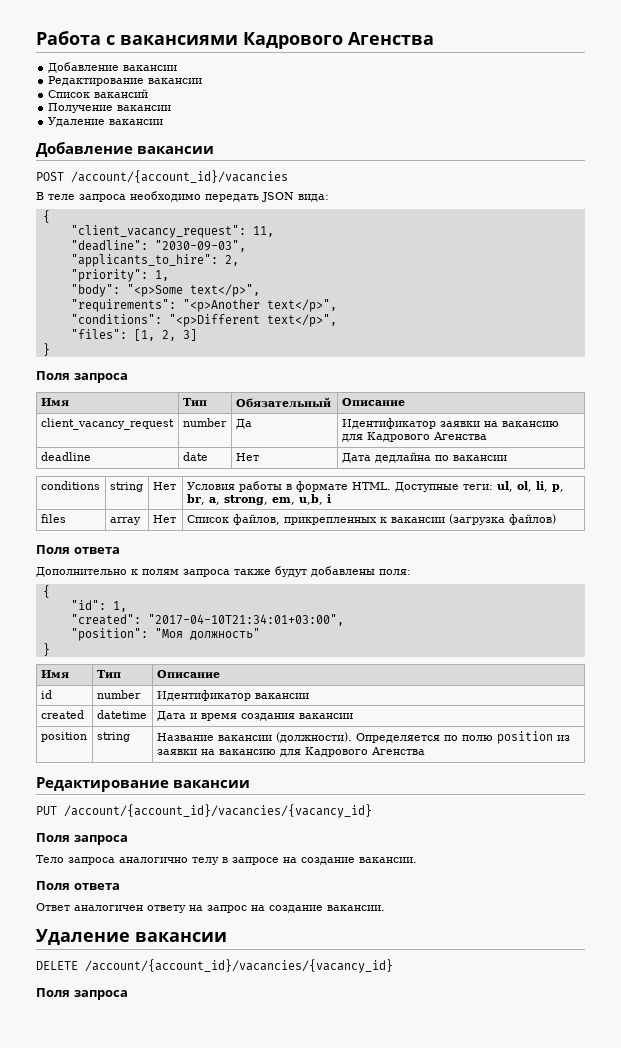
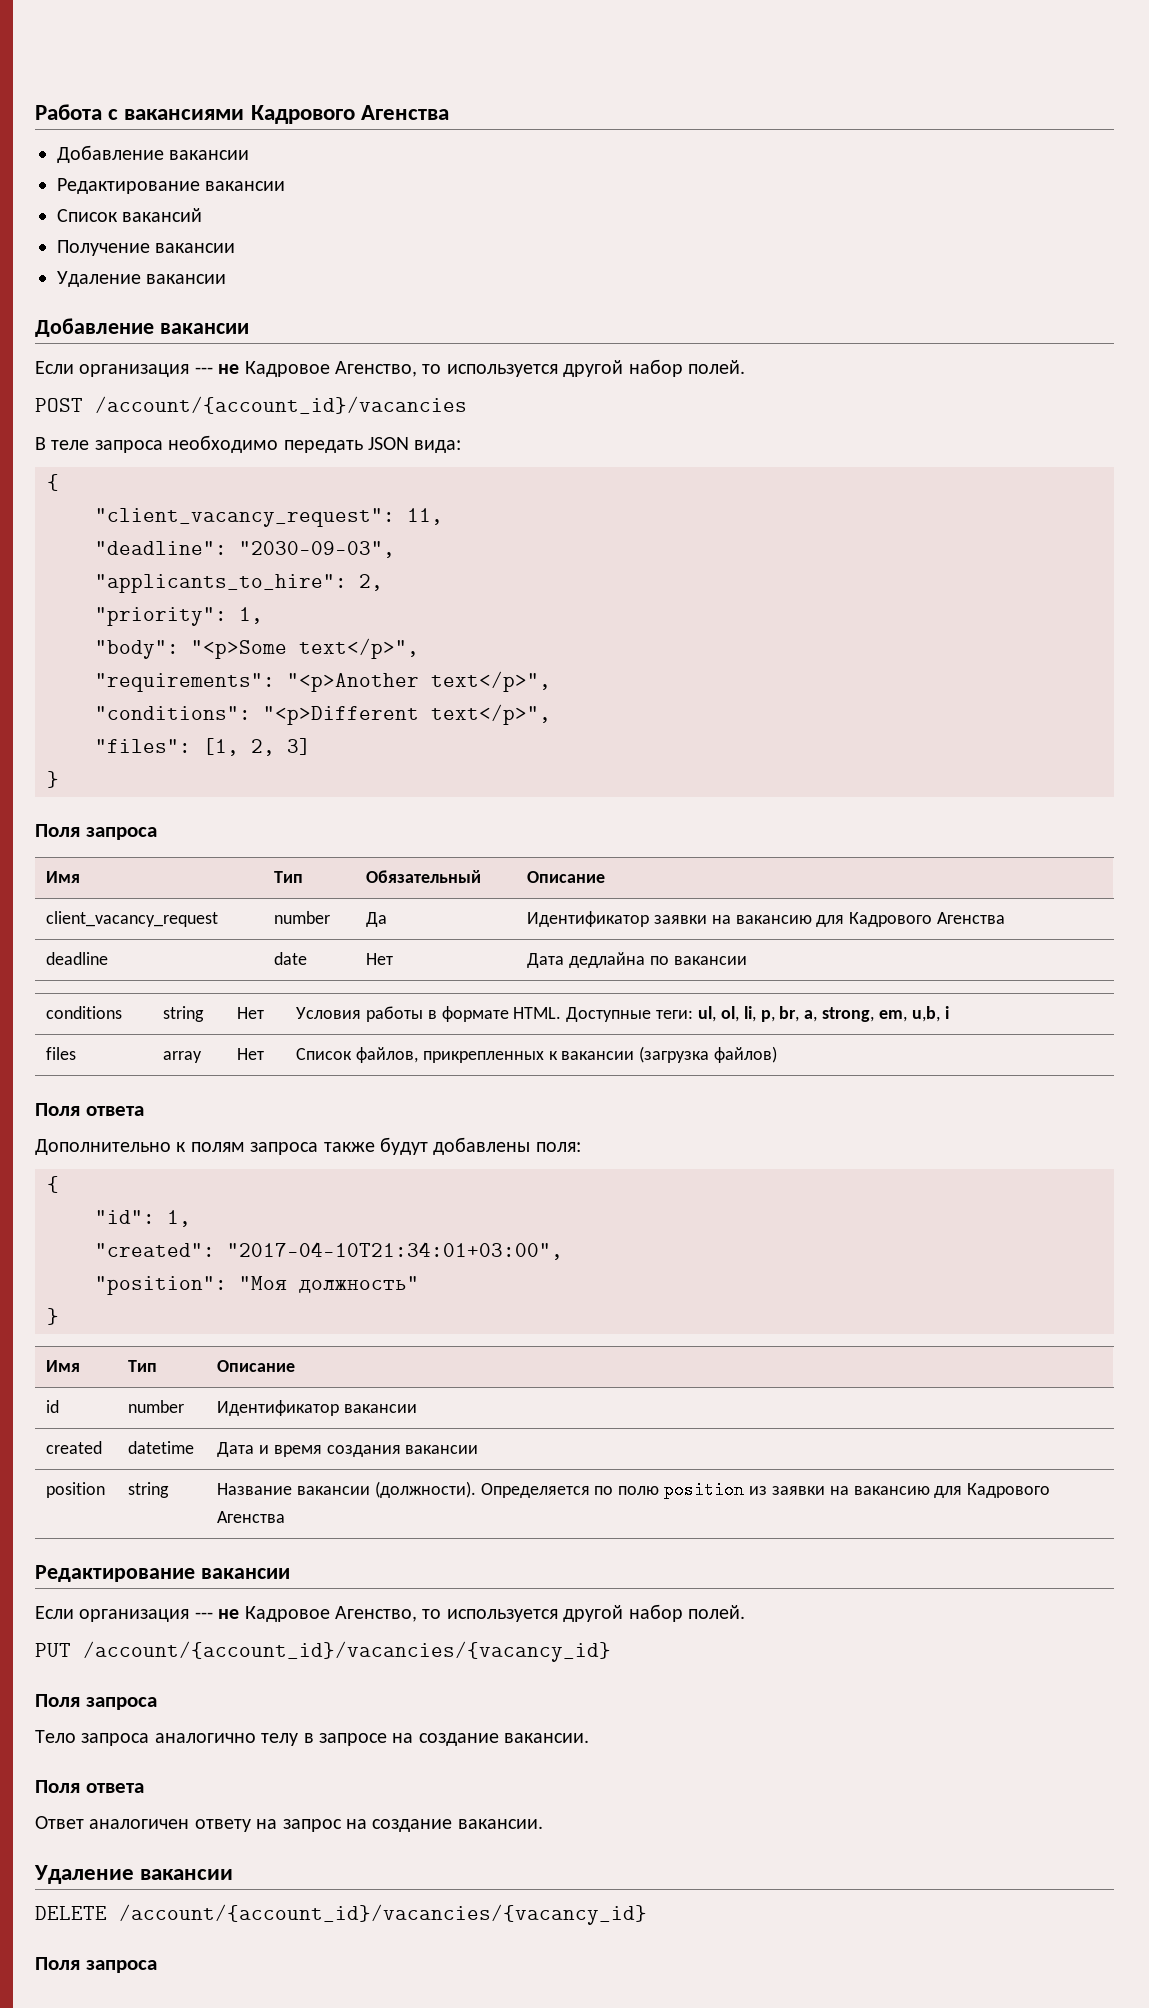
(215, 150) none -> [35,359,745,377] // Если организация --- не Кадровое Агенство, то используется другой набор полей.
(251, 784) none -> [35,1604,745,1622] // Если организация --- не Кадровое Агенство, то используется другой набор полей.

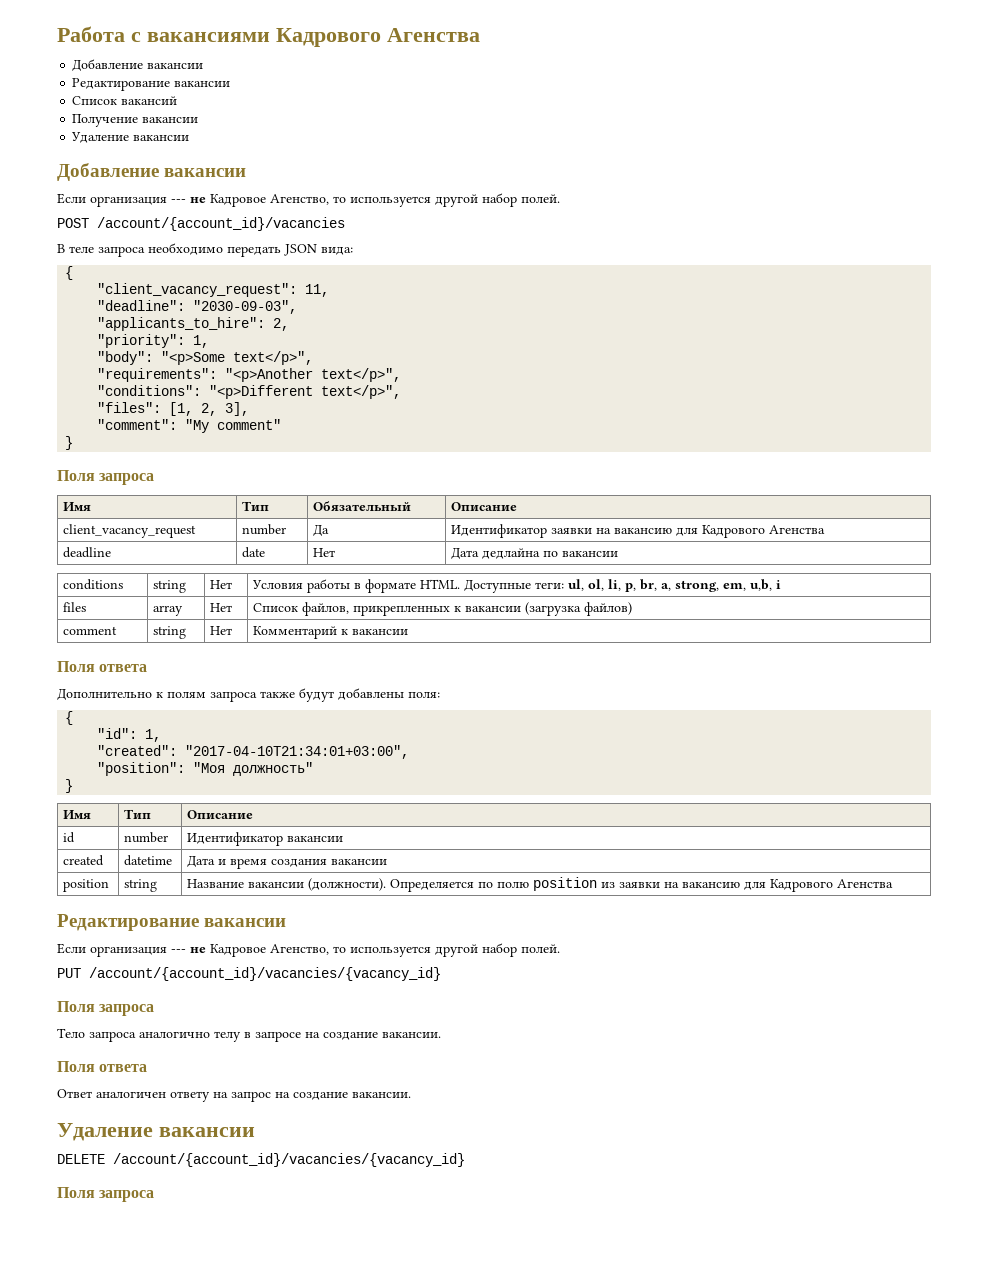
[287,738,311,755] 3] -> [225,402,250,416] [97,419,282,433] 3], // "comment": "My comment"
(778, 1054) none -> [63,626,118,635] [153,626,187,639] [210,626,233,635] [253,626,409,639] // comment | string | Нет | Комментарий к вакансии

